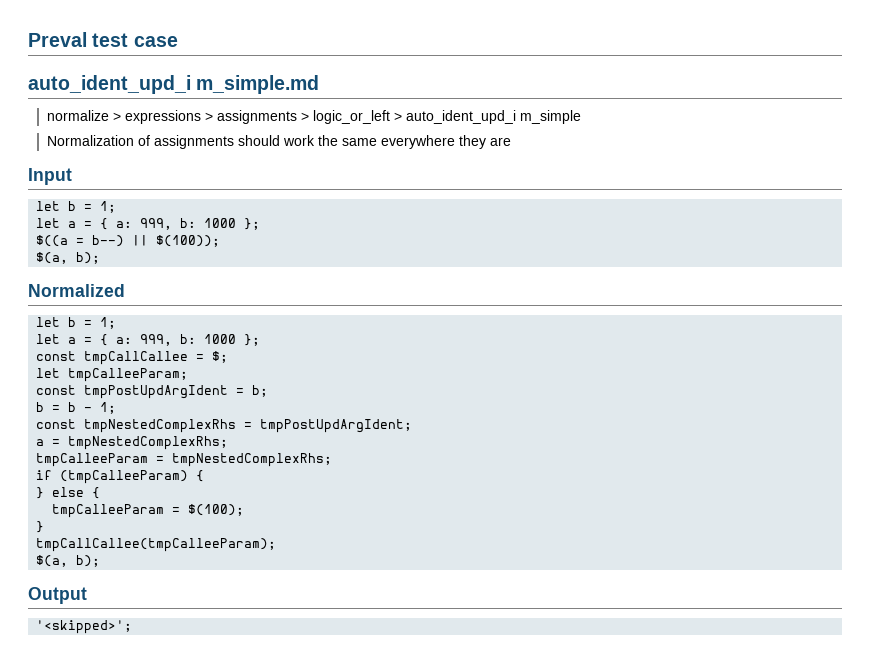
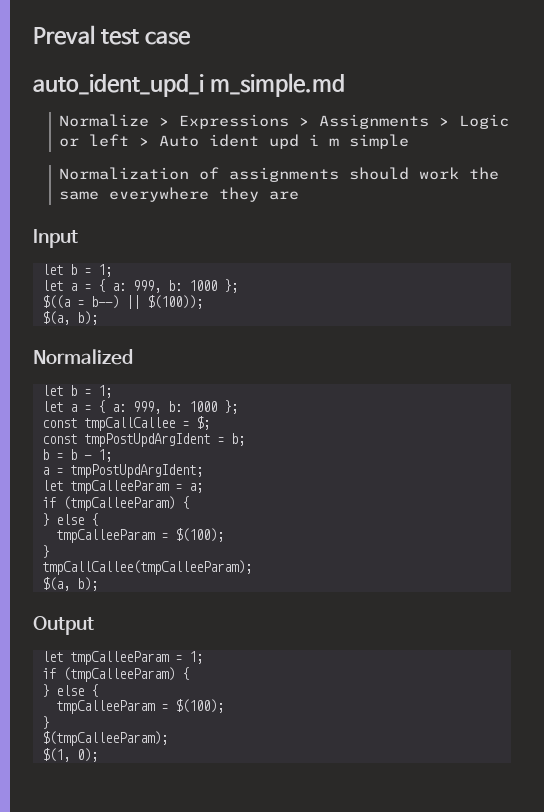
[47,110,582,124] normalize > expressions > assignments > logic_or_left > auto_ident_upd_i m_simple -> [58,114,509,129] [58,134,409,149] Normalize > Expressions > Assignments > Logic or left > Auto ident upd i m simple
[36,368,189,382] // let tmpCalleeParam; -> (210, 423) none
[36,419,237,433] const tmpNestedComplexRhs -> [41,467,49,475] a
[36,436,229,450] [36,453,333,467] a = tmpNestedComplexRhs; // tmpCalleeParam = tmpNestedComplexRhs; -> [41,480,203,494] let tmpCalleeParam = a;
[36,620,133,634] '<skipped>'; -> [41,651,203,665] [41,667,189,682] [41,684,98,697] [55,699,224,714] [41,716,49,729] [41,731,168,746] [41,748,98,762] let tmpCalleeParam = 1; // if (tmpCalleeParam) { // } else { // tmpCalleeParam = $(100); // } // $(tmpCalleeParam); // $(1, 0);

